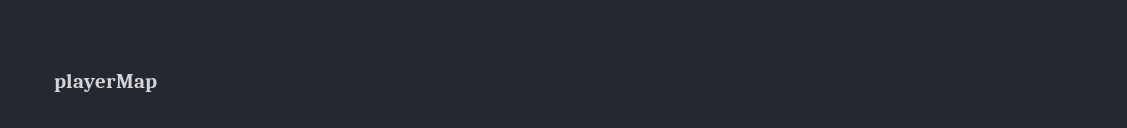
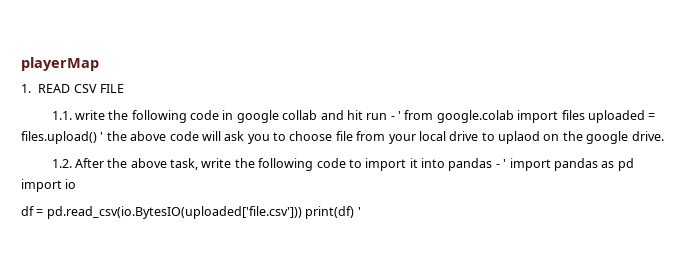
(157, 82) none -> [21,84,125,93] [51,110,656,123] [21,131,664,144] [51,158,634,171] [21,179,77,192] [21,206,361,219] // 1. READ CSV FILE // 1.1. write the following code in google collab and hit run - ' from google.colab import files uploaded = files.upload() ' the above code will ask you to choose file from your local drive to uplaod on the google drive. // 1.2. After the above task, write the following code to import it into pandas - ' import pandas as pd import io // df = pd.read_csv(io.BytesIO(uploaded['file.csv'])) print(df) '

